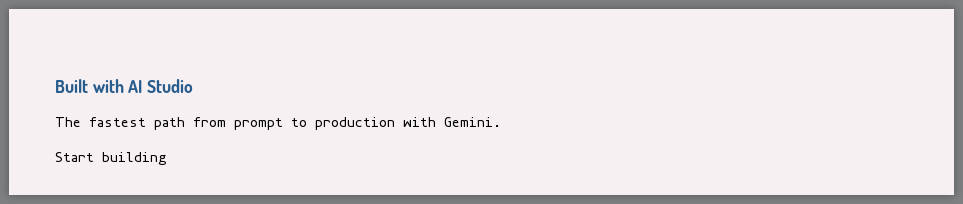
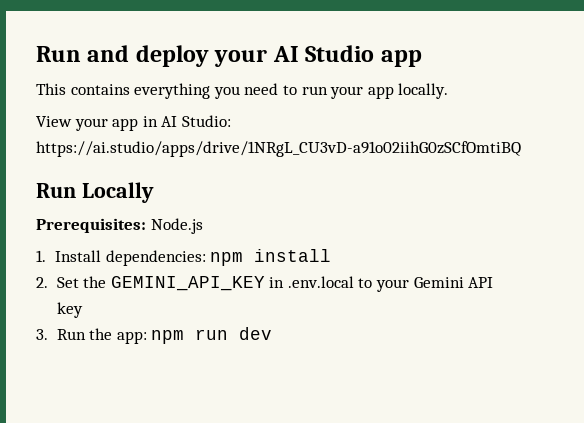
[55,79,194,93] [55,117,501,130] [55,152,167,165] Built with AI Studio // The fastest path from prompt to production with Gemini. // Start building -> [36,45,422,67] [36,83,449,99] [36,115,231,131] [36,141,521,157] [36,182,154,203] [36,218,203,234] [36,249,332,266] [36,276,494,292] [56,302,83,318] [36,327,273,344] Run and deploy your AI Studio app // This contains everything you need to run your app locally. // View your app in AI Studio: https://ai.studio/apps/drive/1NRgL_CU3vD-a91o02iihG0zSCfOmtiBQ // Run Locally // Prerequisites: Node.js // 1. Install dependencies: npm install // 2. Set the GEMINI_API_KEY in .env.local to your Gemini API key // 3. Run the app: npm run dev

